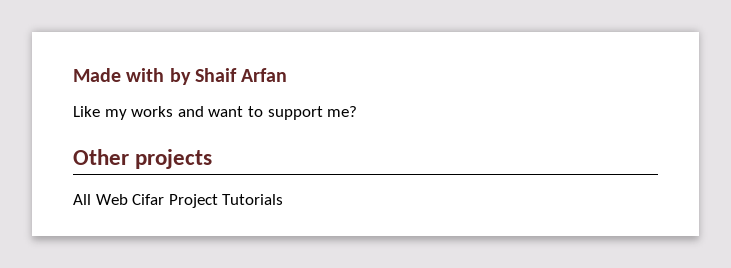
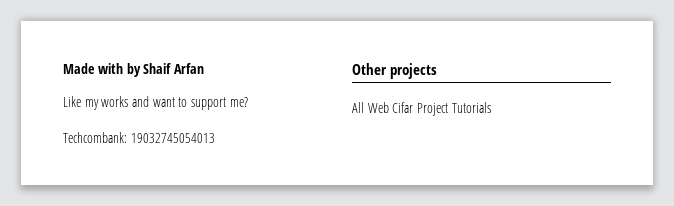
(358, 111) none -> [63,132,215,143] // Techcombank: 19032745054013

